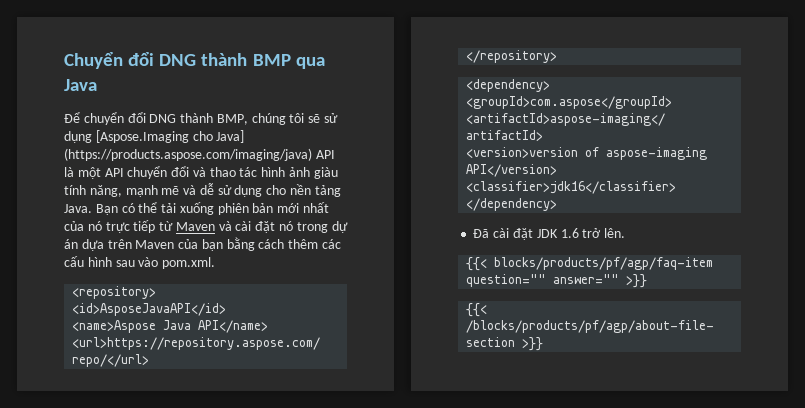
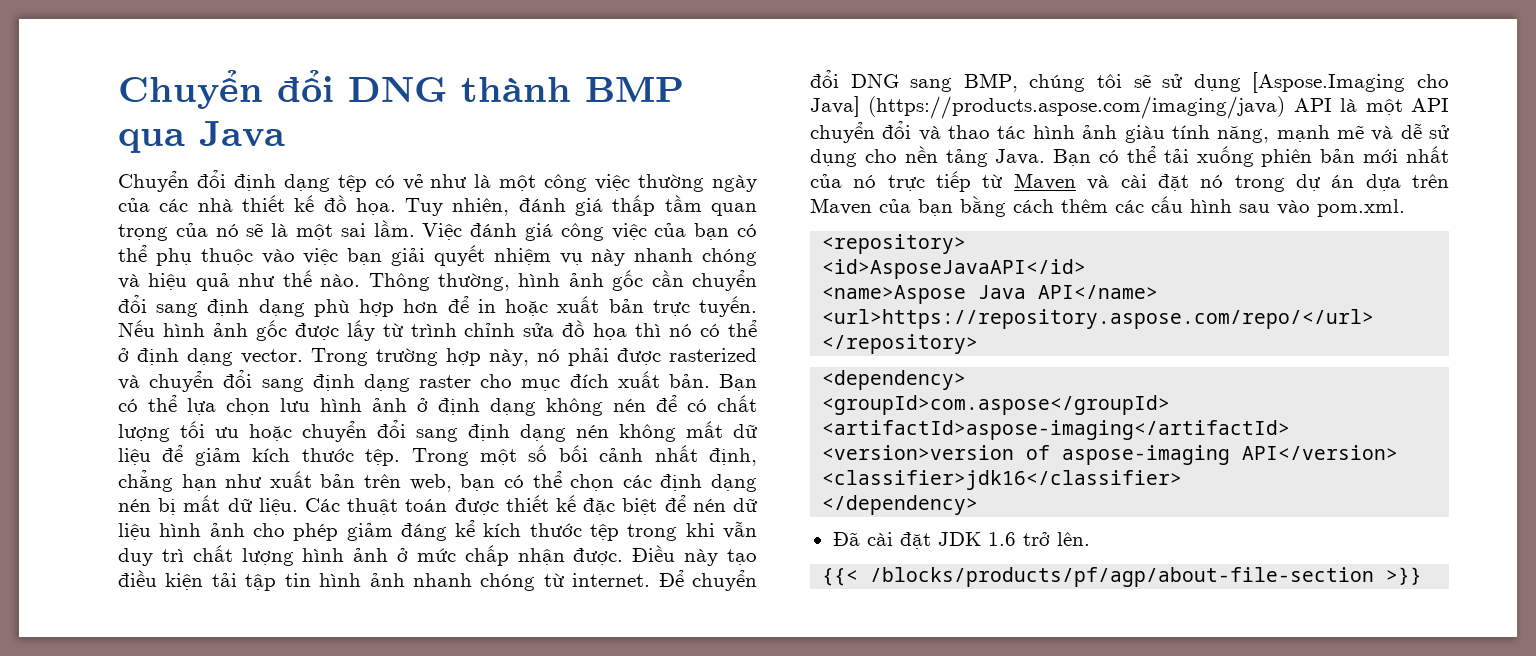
(97, 85) none -> [118,170,757,192] [118,195,757,216] [118,220,757,241] [118,245,757,266] [118,270,757,291] [118,295,757,317] [118,320,757,341] [118,348,757,366] [118,370,757,392] [118,395,757,416] [118,420,758,442] [118,445,757,466] [118,470,758,492] [118,495,758,515] [118,520,757,541] [118,545,757,566] [118,570,651,591] Chuyển đổi định dạng tệp có vẻ như là một công việc thường ngày của các nhà thiết kế đồ họa. Tuy nhiên, đánh giá thấp tầm quan trọng của nó sẽ là một sai lầm. Việc đánh giá công việc của bạn có thể phụ thuộc vào việc bạn giải quyết nhiệm vụ này nhanh chóng và hiệu quả như thế nào. Thông thường, hình ảnh gốc cần chuyển đổi sang định dạng phù hợp hơn để in hoặc xuất bản trực tuyến. Nếu hình ảnh gốc được lấy từ trình chỉnh sửa đồ họa thì nó có thể ở định dạng vector. Trong trường hợp này, nó phải được rasterized và chuyển đổi sang định dạng raster cho mục đích xuất bản. Bạn có thể lựa chọn lưu hình ảnh ở định dạng không nén để có chất lượng tối ưu hoặc chuyển đổi sang định dạng nén không mất dữ liệu để giảm kích thước tệp. Trong một số bối cảnh nhất định, chẳng hạn như xuất bản trên web, bạn có thể chọn các định dạng nén bị mất dữ liệu. Các thuật toán được thiết kế đặc biệt để nén dữ liệu hình ảnh cho phép giảm đáng kể kích thước tệp trong khi vẫn duy trì chất lượng hình ảnh ở mức chấp nhận được. Điều này tạo điều kiện tải tập tin hình ảnh nhanh chóng từ internet.
[180,113,214,123] thành -> [910,78,953,92] sang
[466,257,714,271] [466,274,648,288] // {{< blocks/products/pf/agp/faq-item question="" answer="" >}} -> (1090, 539) none

